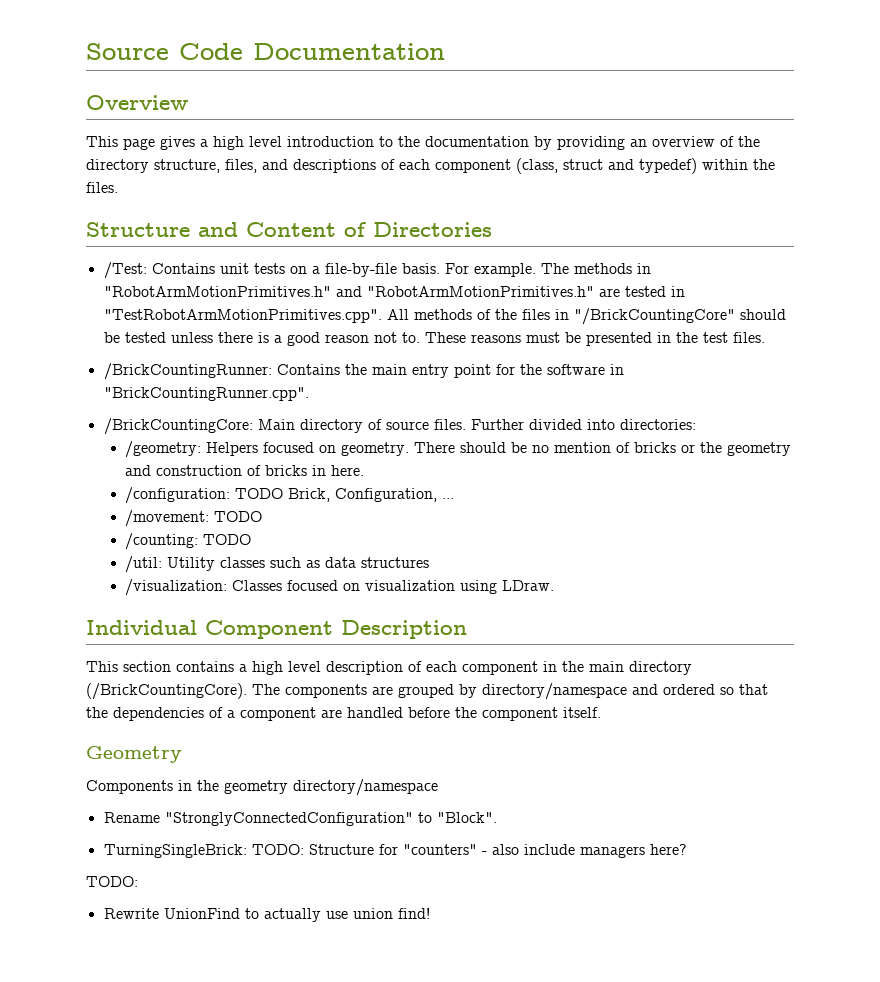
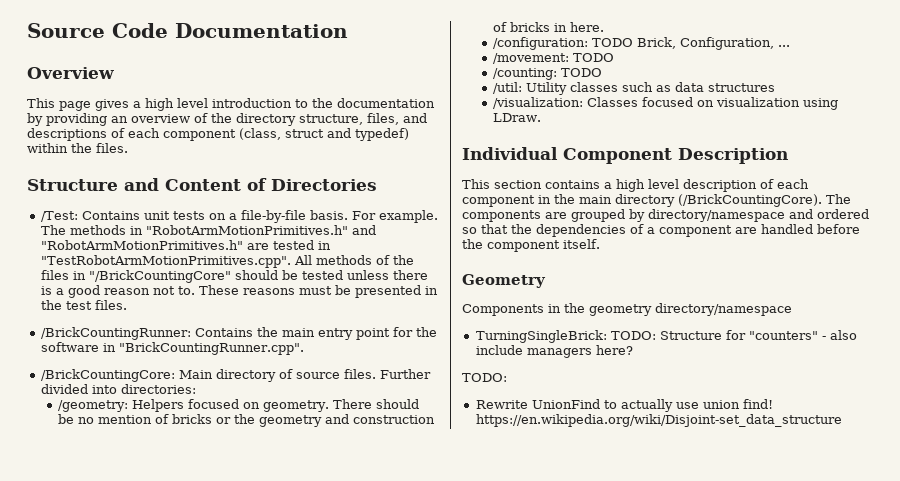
[103,812,497,826] // Rename "StronglyConnectedConfiguration" to "Block". -> (792, 309) none
(430, 913) none -> [475,414,842,427] https://en.wikipedia.org/wiki/Disjoint-set_data_structure

